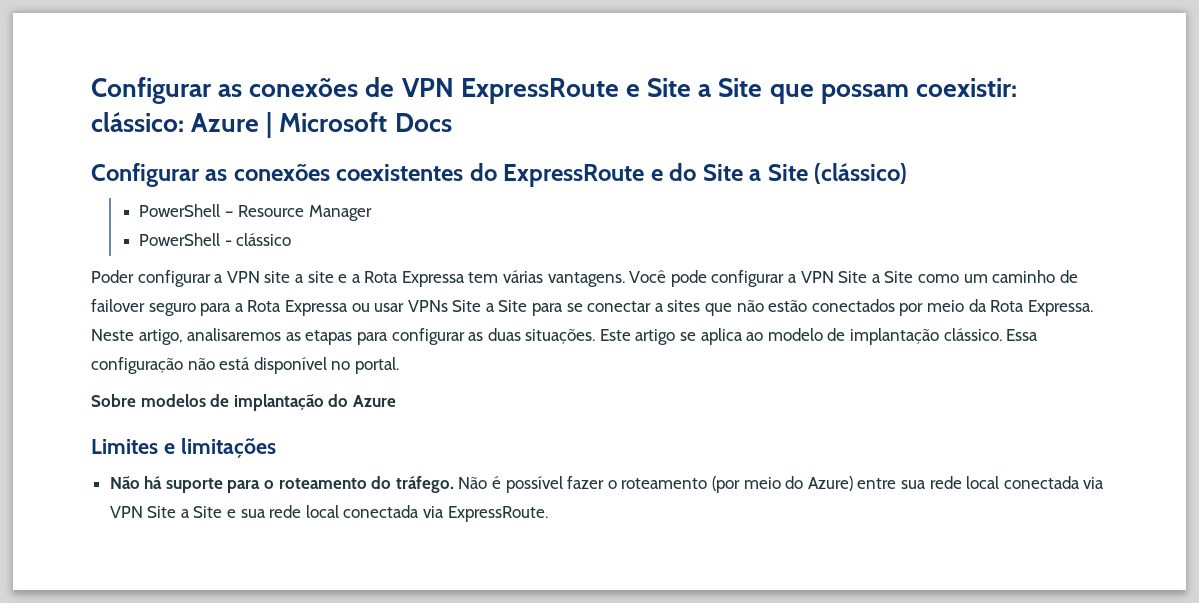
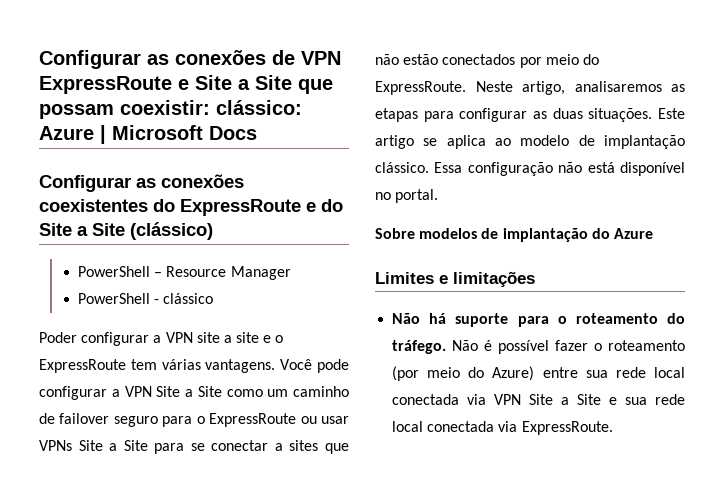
[351,271,465,287] a Rota Expressa -> [275,335,284,343] [39,359,126,373] o ExpressRoute
[234,300,348,316] a Rota Expressa -> [196,413,297,427] o ExpressRoute
[968,299,1093,316] da Rota Expressa. -> [582,54,599,65] [375,81,466,95] do ExpressRoute.

